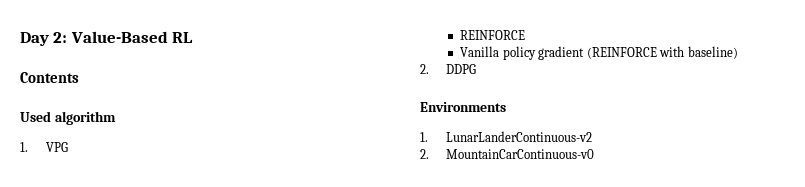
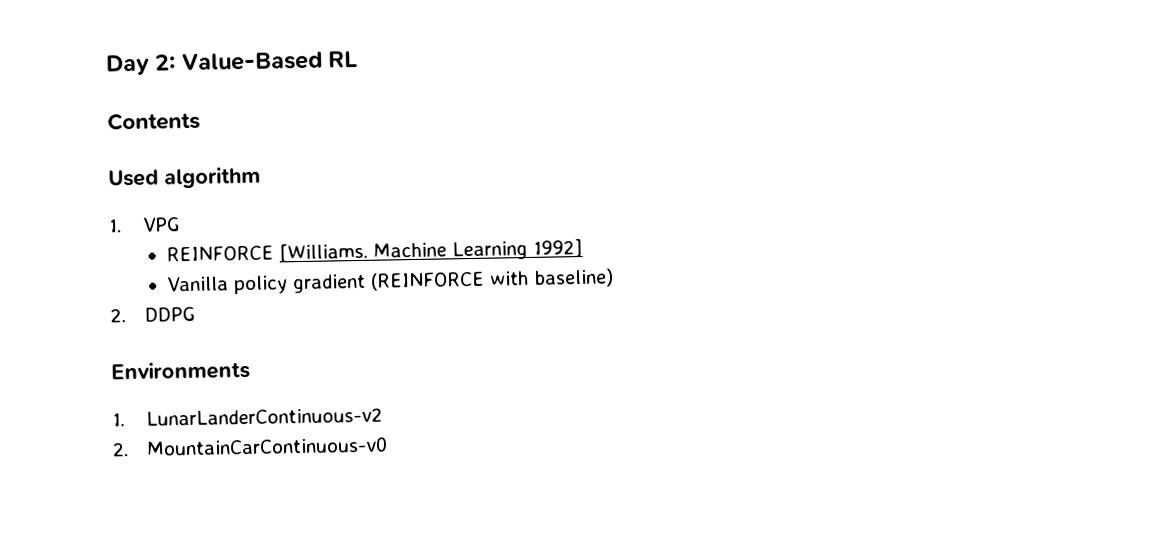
(526, 35) none -> [278,239,583,263] [Williams. Machine Learning 1992]

